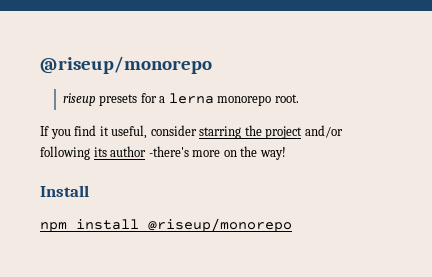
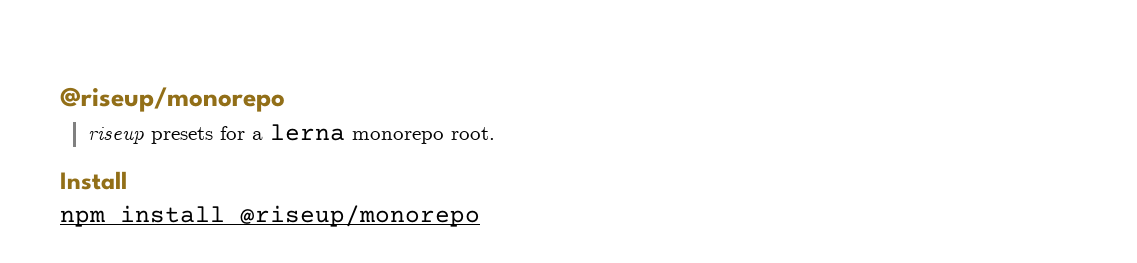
[40,125,343,139] [40,146,286,160] // If you find it useful, consider starring the project and/or following its author -there's more on the way! -> (495, 133) none

